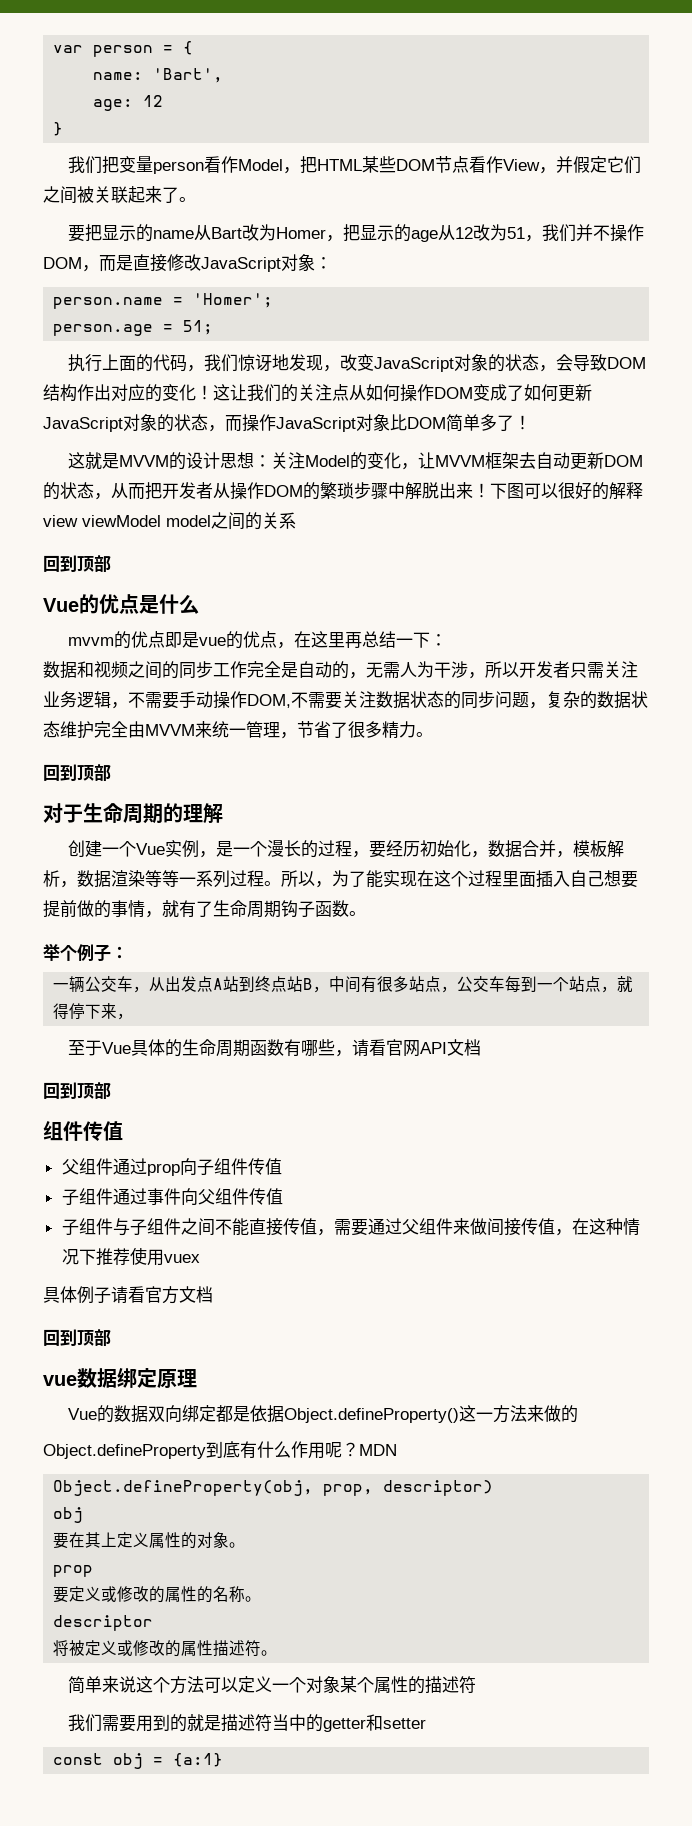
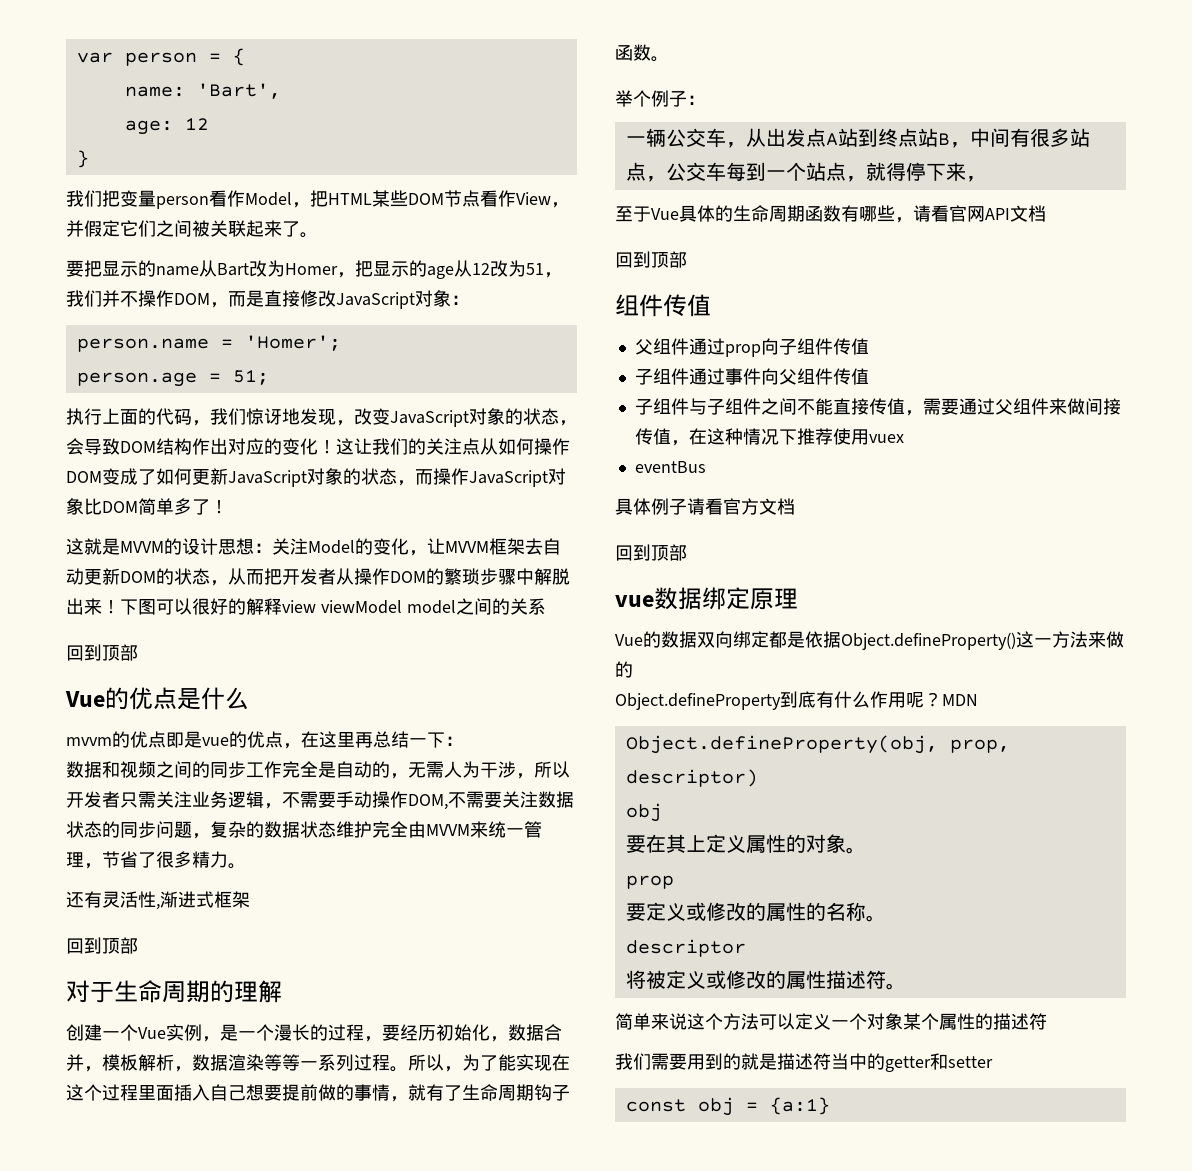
(433, 734) none -> [66,891,250,910] // 还有灵活性,渐进式框架
(200, 1258) none -> [634,461,706,473] // eventBus

